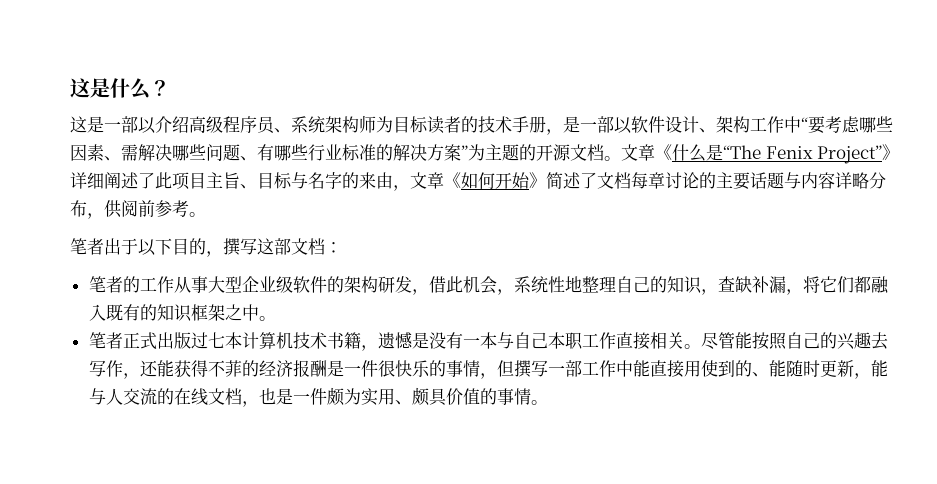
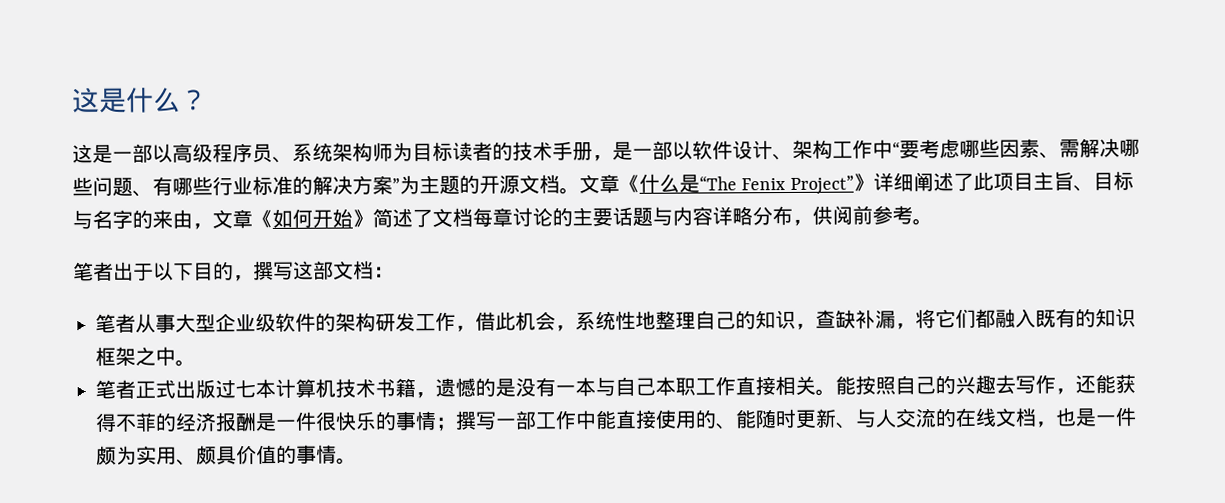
[155,116,189,133] 介绍 -> (173, 153) none
[122,276,174,293] 的工作 -> (136, 323) none
(412, 284) none -> [415,311,456,332] 工作
(413, 340) none -> [475,377,496,397] 的
[700,332,735,350] 尽管 -> (836, 392) none
[479,360,514,379] ，但 -> [435,416,457,432] ；
[683,360,735,377] 用使到 -> [655,409,697,429] 使用
[853,360,888,379] ，能 -> [835,422,857,429] 、

